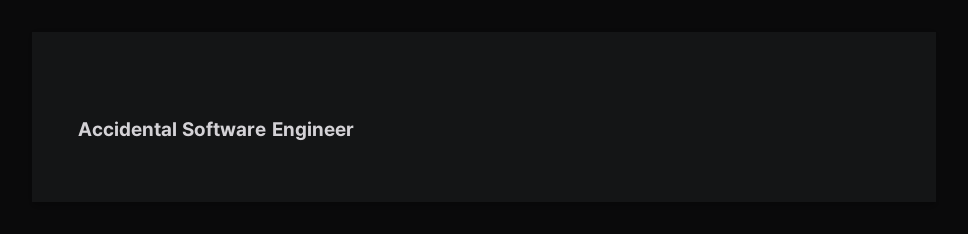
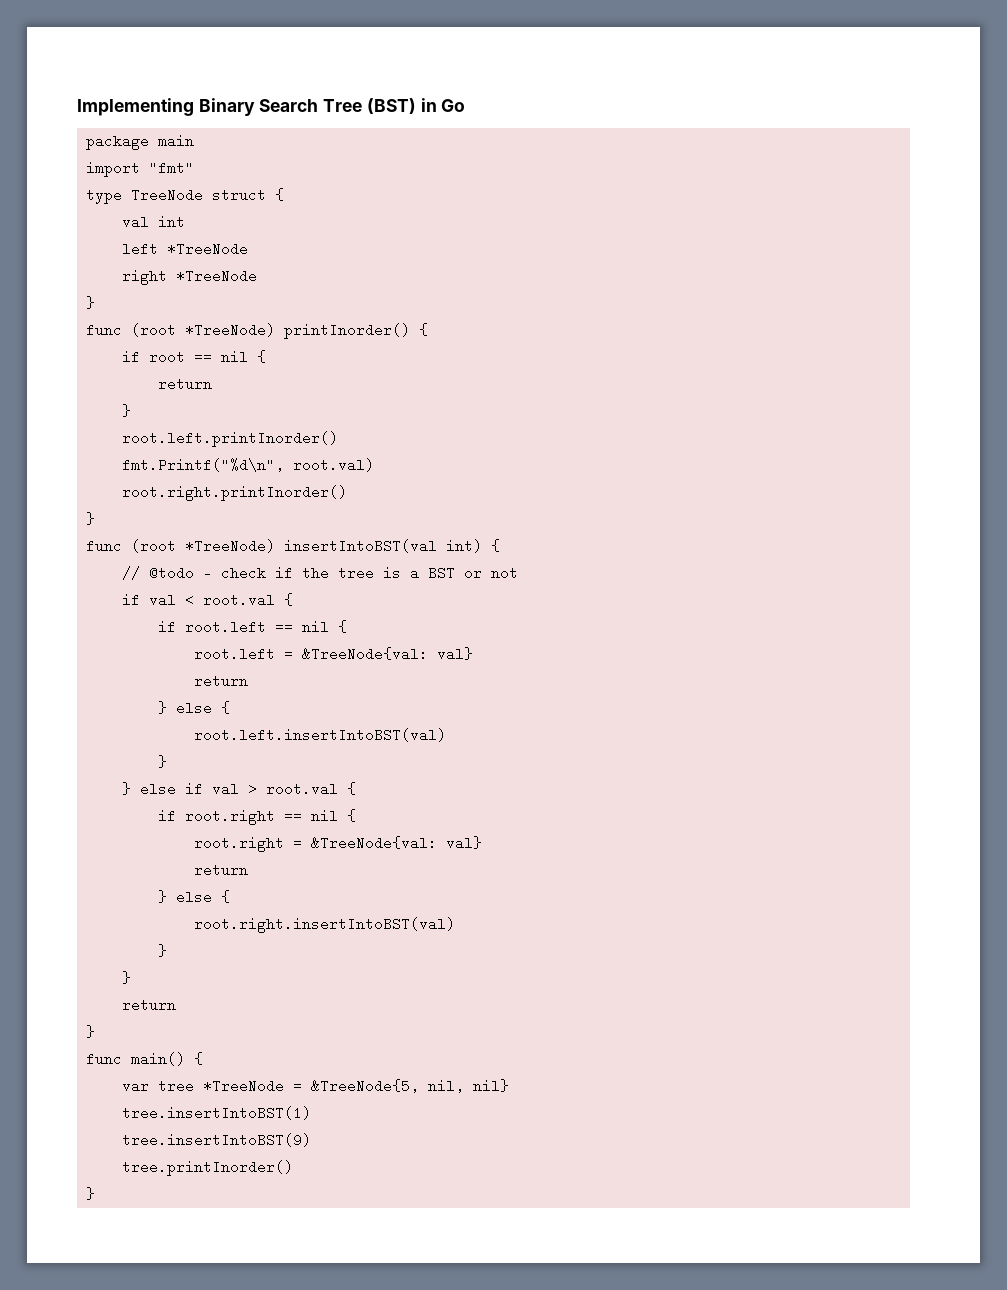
[78,121,354,141] Accidental Software Engineer -> [77,98,466,116] [85,134,194,150] [85,161,194,177] [85,188,284,204] [121,215,185,229] [121,242,248,256] [121,269,257,285] [85,296,95,309] [85,323,428,339] [121,350,266,364] [157,377,212,391] [121,404,131,417] [121,431,338,447] [121,458,374,472] [121,485,347,501] [85,512,95,525] [85,539,500,553] [121,566,518,580] [121,593,293,607] [157,620,347,634] [193,647,473,661] [193,674,248,688] [157,701,230,715] [193,728,446,742] [157,755,167,768] [121,782,356,796] [157,809,356,825] [193,836,482,852] [193,863,248,877] [157,890,230,904] [193,917,455,933] [157,944,167,957] [121,971,131,984] [121,998,176,1012] [85,1025,95,1038] [85,1052,203,1066] [121,1079,509,1093] [121,1106,311,1120] [121,1133,311,1147] [121,1160,293,1176] [85,1187,95,1200] Implementing Binary Search Tree (BST) in Go // package main // import "fmt" // type TreeNode struct { // val int // left *TreeNode // right *TreeNode // } // func (root *TreeNode) printInorder() { // if root == nil { // return // } // root.left.printInorder() // fmt.Printf("%d\n", root.val) // root.right.printInorder() // } // func (root *TreeNode) insertIntoBST(val int) { // // @todo - check if the tree is a BST or not // if val < root.val { // if root.left == nil { // root.left = &TreeNode{val: val} // return // } else { // root.left.insertIntoBST(val) // } // } else if val > root.val { // if root.right == nil { // root.right = &TreeNode{val: val} // return // } else { // root.right.insertIntoBST(val) // } // } // return // } // func main() { // var tree *TreeNode = &TreeNode{5, nil, nil} // tree.insertIntoBST(1) // tree.insertIntoBST(9) // tree.printInorder() // }

